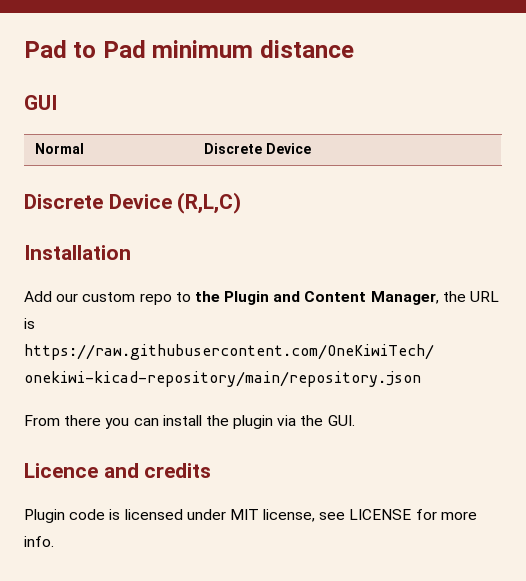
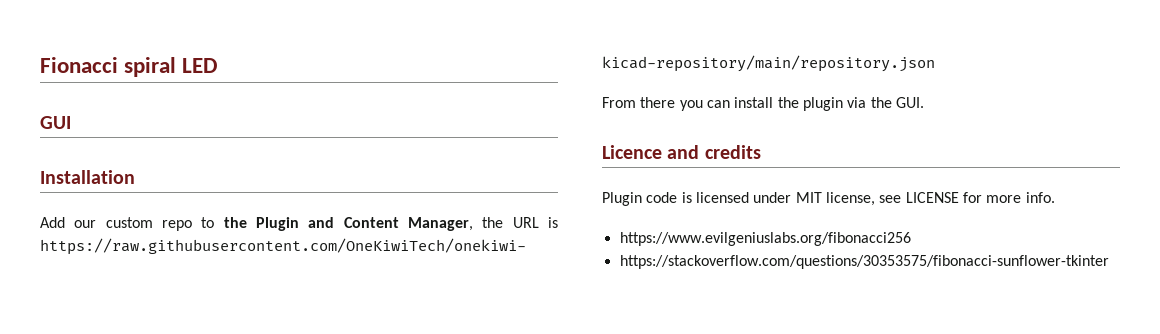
[24,40,354,58] [24,95,57,110] [34,143,84,154] [203,143,311,154] [24,192,242,214] Pad to Pad minimum distance // GUI // Normal | Discrete Device // Discrete Device (R,L,C) -> [40,57,219,77] [40,116,71,129] Fionacci spiral LED // GUI
(54, 541) none -> [619,232,911,246] [619,255,1109,269] // https://www.evilgeniuslabs.org/fibonacci256 // https://stackoverflow.com/questions/30353575/fibonacci-sunflower-tkinter

